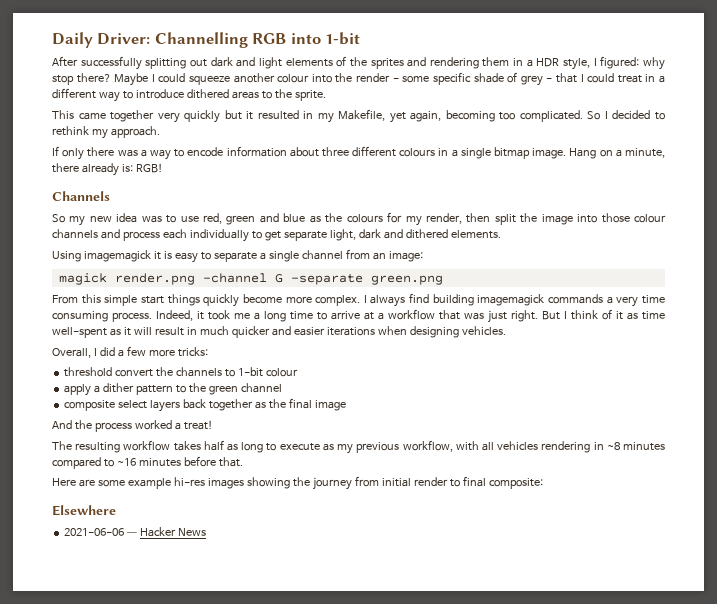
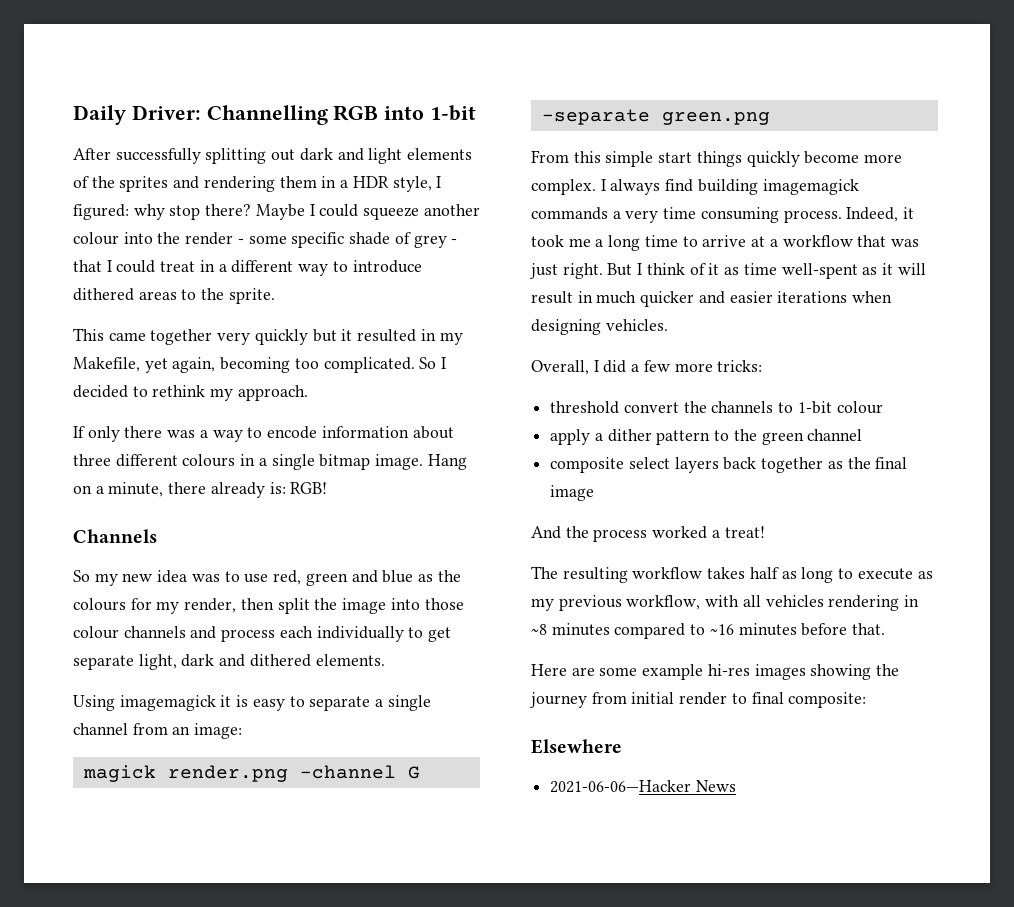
[64,527,177,537] 2021-06-06 — Hacker -> [550,780,692,793] 2021-06-06—Hacker

